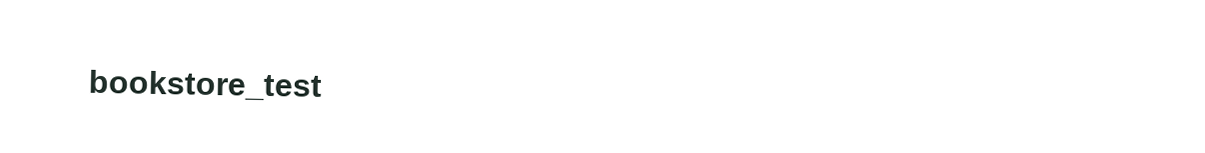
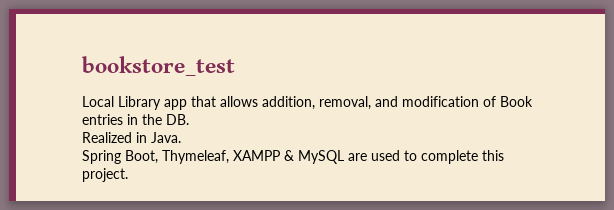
(323, 85) none -> [82,96,533,110] [82,114,189,125] [82,132,181,143] [82,150,504,164] [82,168,128,182] // Local Library app that allows addition, removal, and modification of Book entries in the DB. // Realized in Java. // Spring Boot, Thymeleaf, XAMPP & MySQL are used to complete this project.

